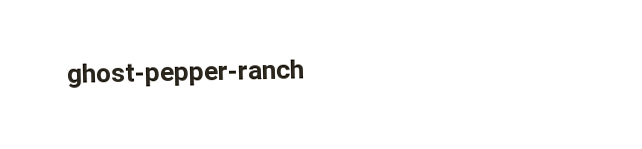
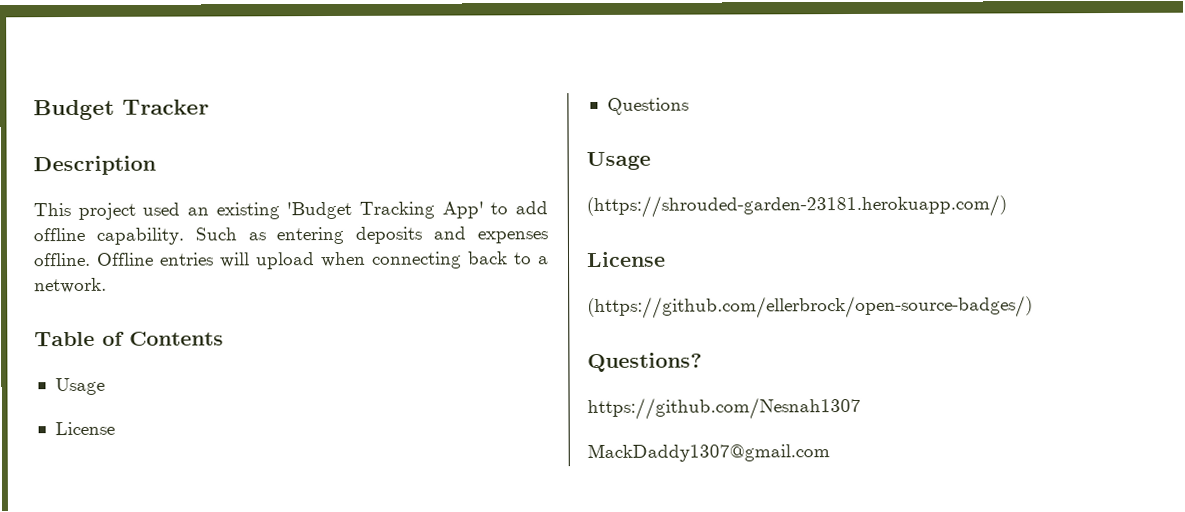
[66,59,305,88] ghost-pepper-ranch -> [33,99,209,121] [33,155,156,176] [33,201,548,220] [33,226,548,245] [33,251,549,270] [34,277,107,294] [34,331,224,347] [54,377,105,396] [54,421,115,436] [606,97,689,115] [586,151,651,171] [586,194,1007,219] [586,251,666,268] [587,295,1033,320] [587,352,702,373] [587,396,861,421] [587,443,830,463] Budget Tracker // Description // This project used an existing 'Budget Tracking App' to add offline capability. Such as entering deposits and expenses offline. Offline entries will upload when connecting back to a network. // Table of Contents // Usage // License // Questions // Usage // (https://shrouded-garden-23181.herokuapp.com/) // License // (https://github.com/ellerbrock/open-source-badges/) // Questions? // https://github.com/Nesnah1307 // MackDaddy1307@gmail.com

